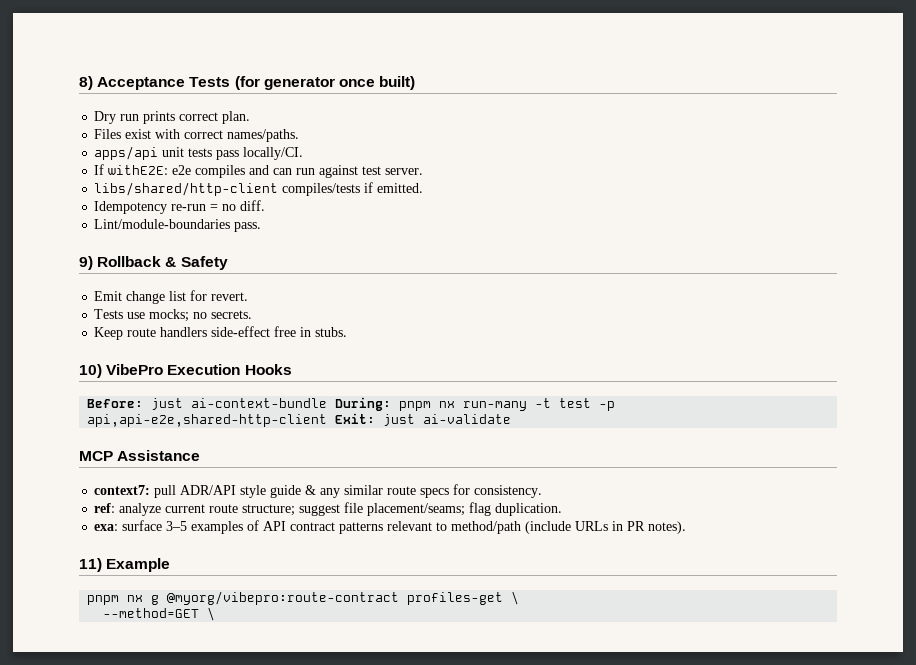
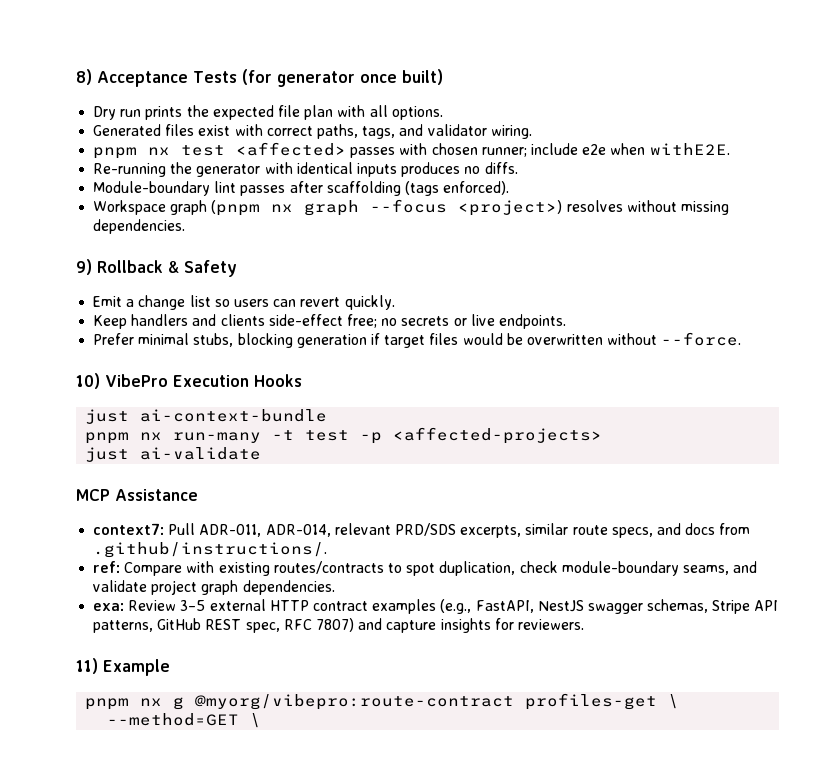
[179,111,251,124] [94,129,300,142] [94,146,304,160] [94,164,424,178] [94,182,424,196] [94,200,266,214] [94,219,262,232] correct plan. // Files exist with correct names/paths. // apps/api unit tests pass locally/CI. // If withE2E: e2e compiles and can run against test server. // libs/shared/http-client compiles/tests if emitted. // Idempotency re-run = no diff. // Lint/module-boundaries pass. -> [186,105,443,120] [93,124,532,139] [93,142,730,159] [93,162,518,177] [93,181,510,196] [93,199,729,216] [93,219,186,234] the expected file plan with all options. // Generated files exist with correct paths, tags, and validator wiring. // pnpm nx test <affected> passes with chosen runner; include e2e when withE2E. // Re-running the generator with identical inputs produces no diffs. // Module-boundary lint passes after scaffolding (tags enforced). // Workspace graph (pnpm nx graph --focus <project>) resolves without missing dependencies.
(123, 296) none -> [126,299,135,307] a
[190,290,249,301] [94,309,253,322] [94,326,348,340] for revert. // Tests use mocks; no secrets. // Keep route handlers side-effect free in stubs. -> [214,295,395,310] [93,314,566,329] [93,332,742,348] so users can revert quickly. // Keep handlers and clients side-effect free; no secrets or live endpoints. // Prefer minimal stubs, blocking generation if target files would be overwritten without --force.
[87,399,144,408] Before: -> (302, 380) none
[335,397,392,411] During: -> (328, 415) //
[87,413,376,427] api,api-e2e,shared-http-client Exit: -> [393,427,603,444] <affected-projects> //
[154,484,543,498] [94,502,563,516] [94,520,687,534] pull ADR/API style guide & any similar route specs for consistency. // ref: analyze current route structure; suggest file placement/seams; flag duplication. // exa: surface 3–5 examples of API contract patterns relevant to method/path (include URLs in PR notes). -> [168,523,751,538] [93,542,328,558] [93,561,758,576] [93,580,335,595] [93,599,779,614] [93,618,584,633] Pull ADR-011, ADR-014, relevant PRD/SDS excerpts, similar route specs, and docs from .github/instructions/. // ref: Compare with existing routes/contracts to spot duplication, check module-boundary seams, and validate project graph dependencies. // exa: Review 3–5 external HTTP contract examples (e.g., FastAPI, NestJS swagger schemas, Stripe API patterns, GitHub REST spec, RFC 7807) and capture insights for reviewers.

